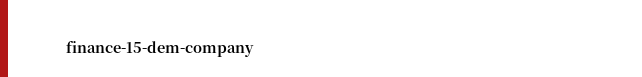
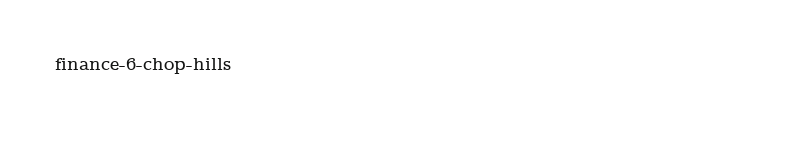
[66,41,254,57] finance-15-dem-company -> [55,58,231,74] finance-6-chop-hills

